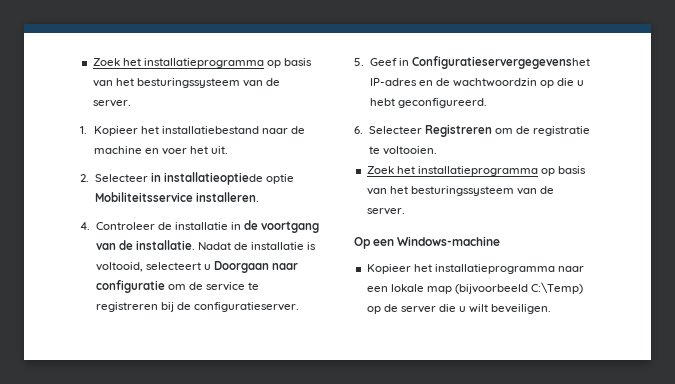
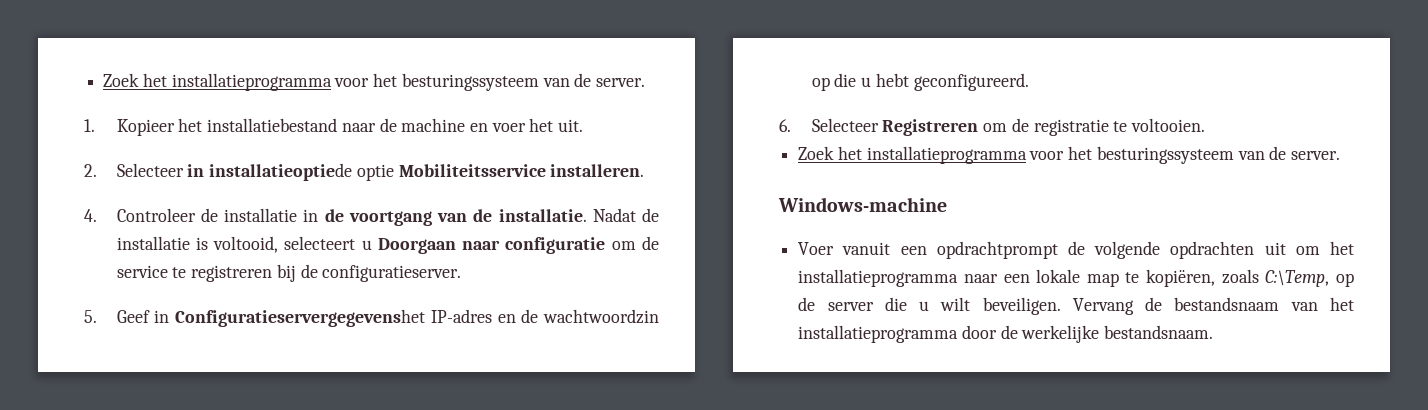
[92,58,313,68] [92,80,113,87] Zoek het installatieprogramma op basis van -> [103,73,370,91] Zoek het installatieprogramma voor
[540,166,587,176] [366,186,555,196] [366,208,405,215] [354,237,395,249] op basis van het besturingssysteem van de server. // Op een -> [1029,146,1341,164] voor het besturingssysteem van de server. //
[366,264,411,274] Kopieer -> [798,241,1320,259] Voer vanuit een opdrachtprompt de volgende opdrachten uit om
[454,282,584,294] (bijvoorbeeld C:\Temp) -> [1125,269,1330,287] te kopiëren, zoals C:\Temp,
(552, 309) none -> [1072,297,1354,315] [798,325,1214,343] Vervang de bestandsnaam van het installatieprogramma door de werkelijke bestandsnaam.

